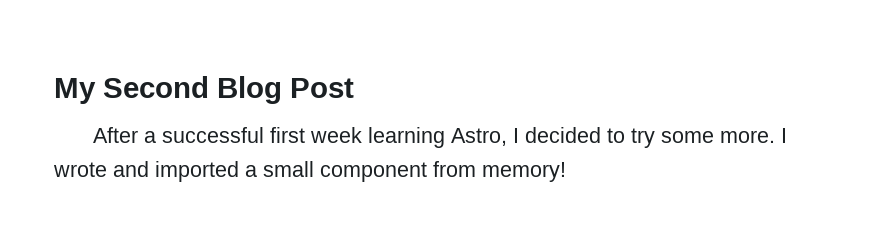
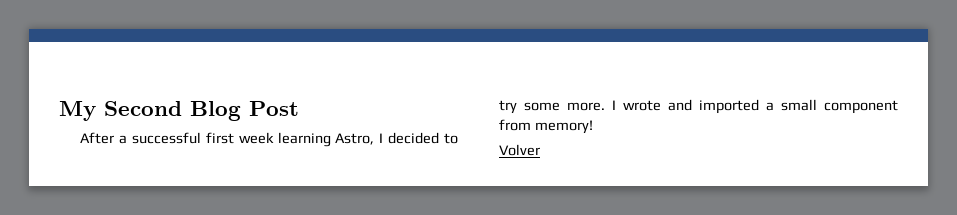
(566, 172) none -> [499,144,540,156] // Volver

